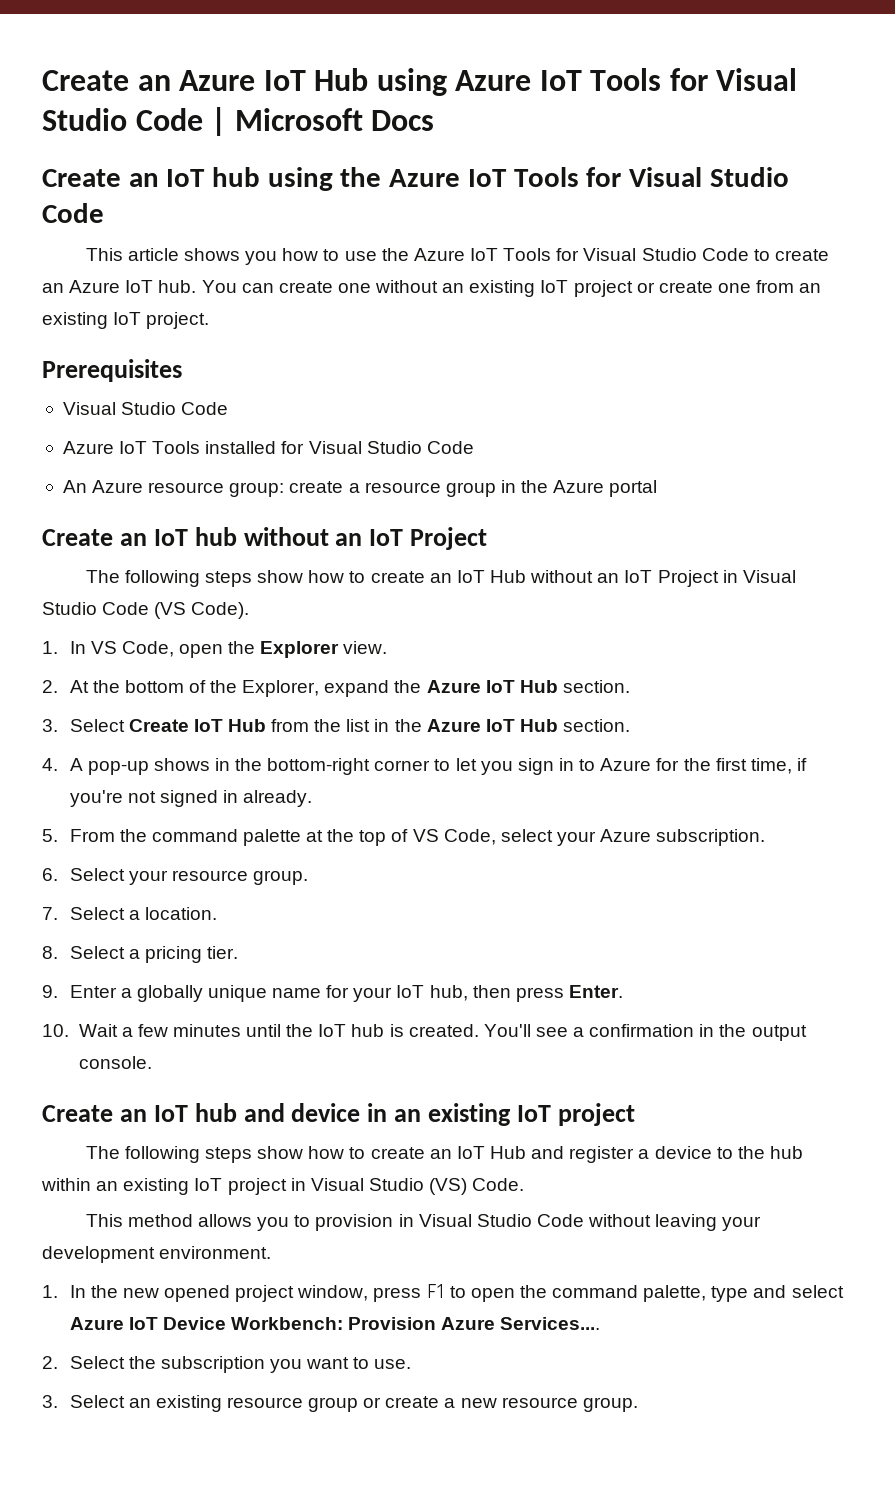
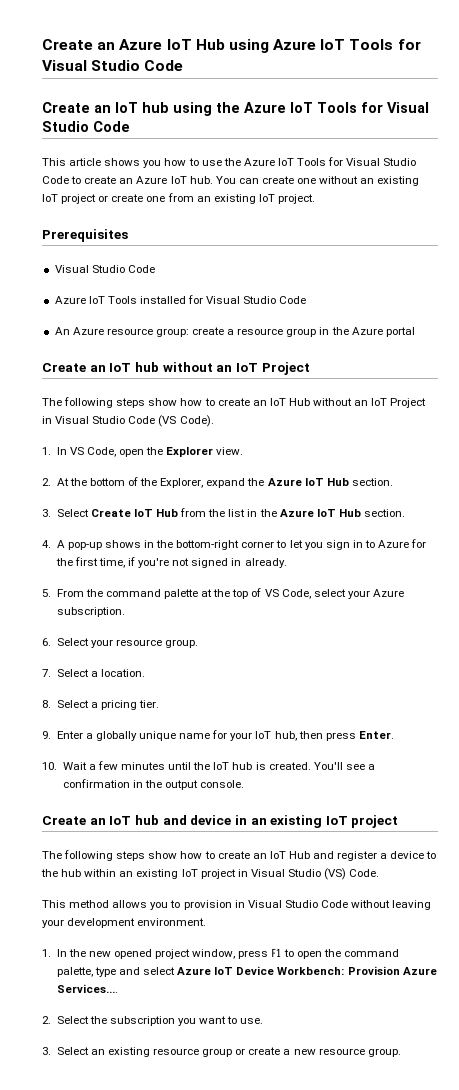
[211,107,435,136] | Microsoft Docs -> (184, 65) none

